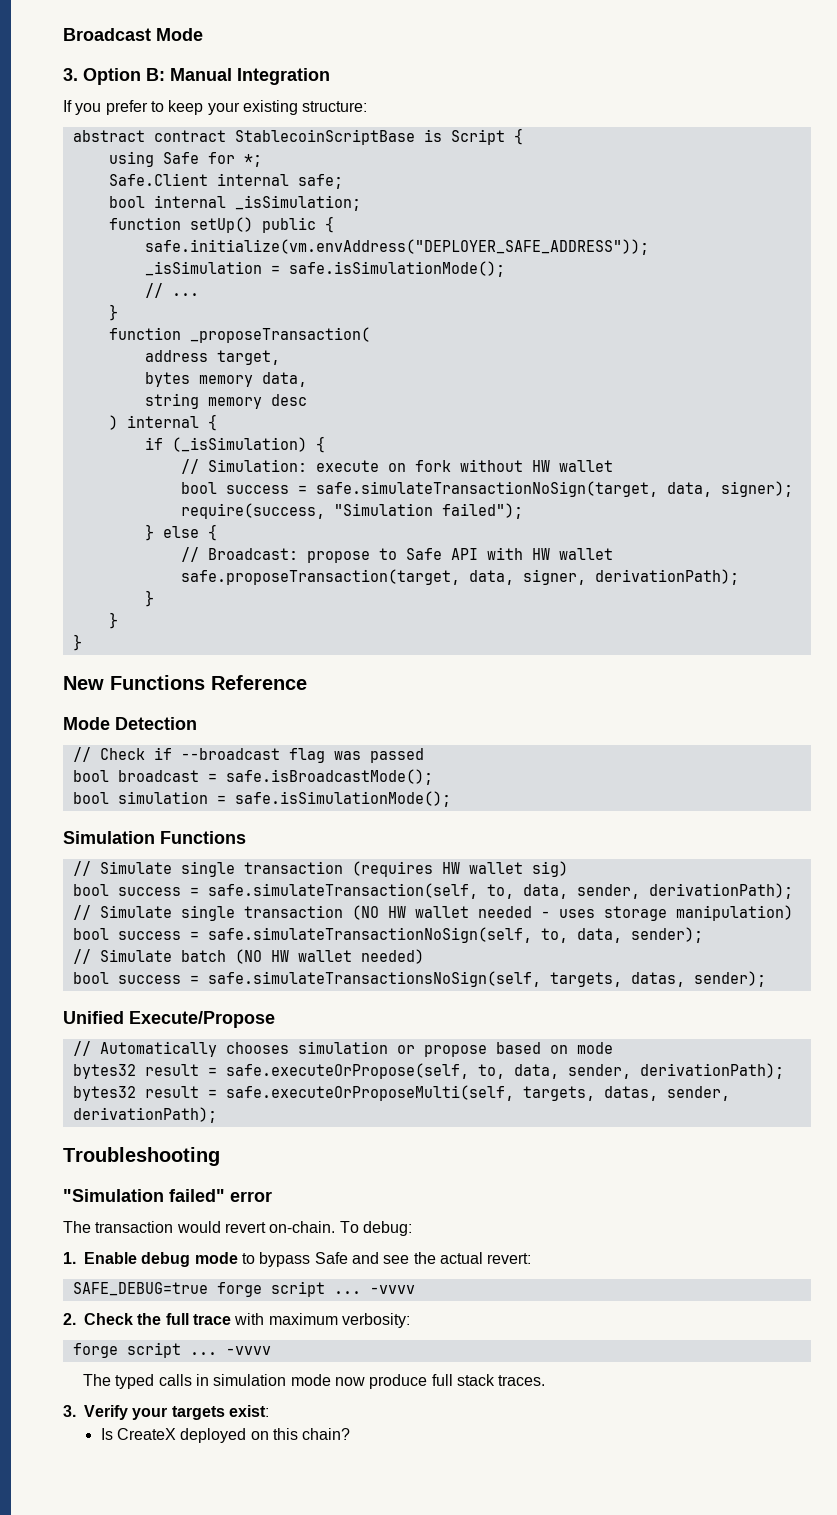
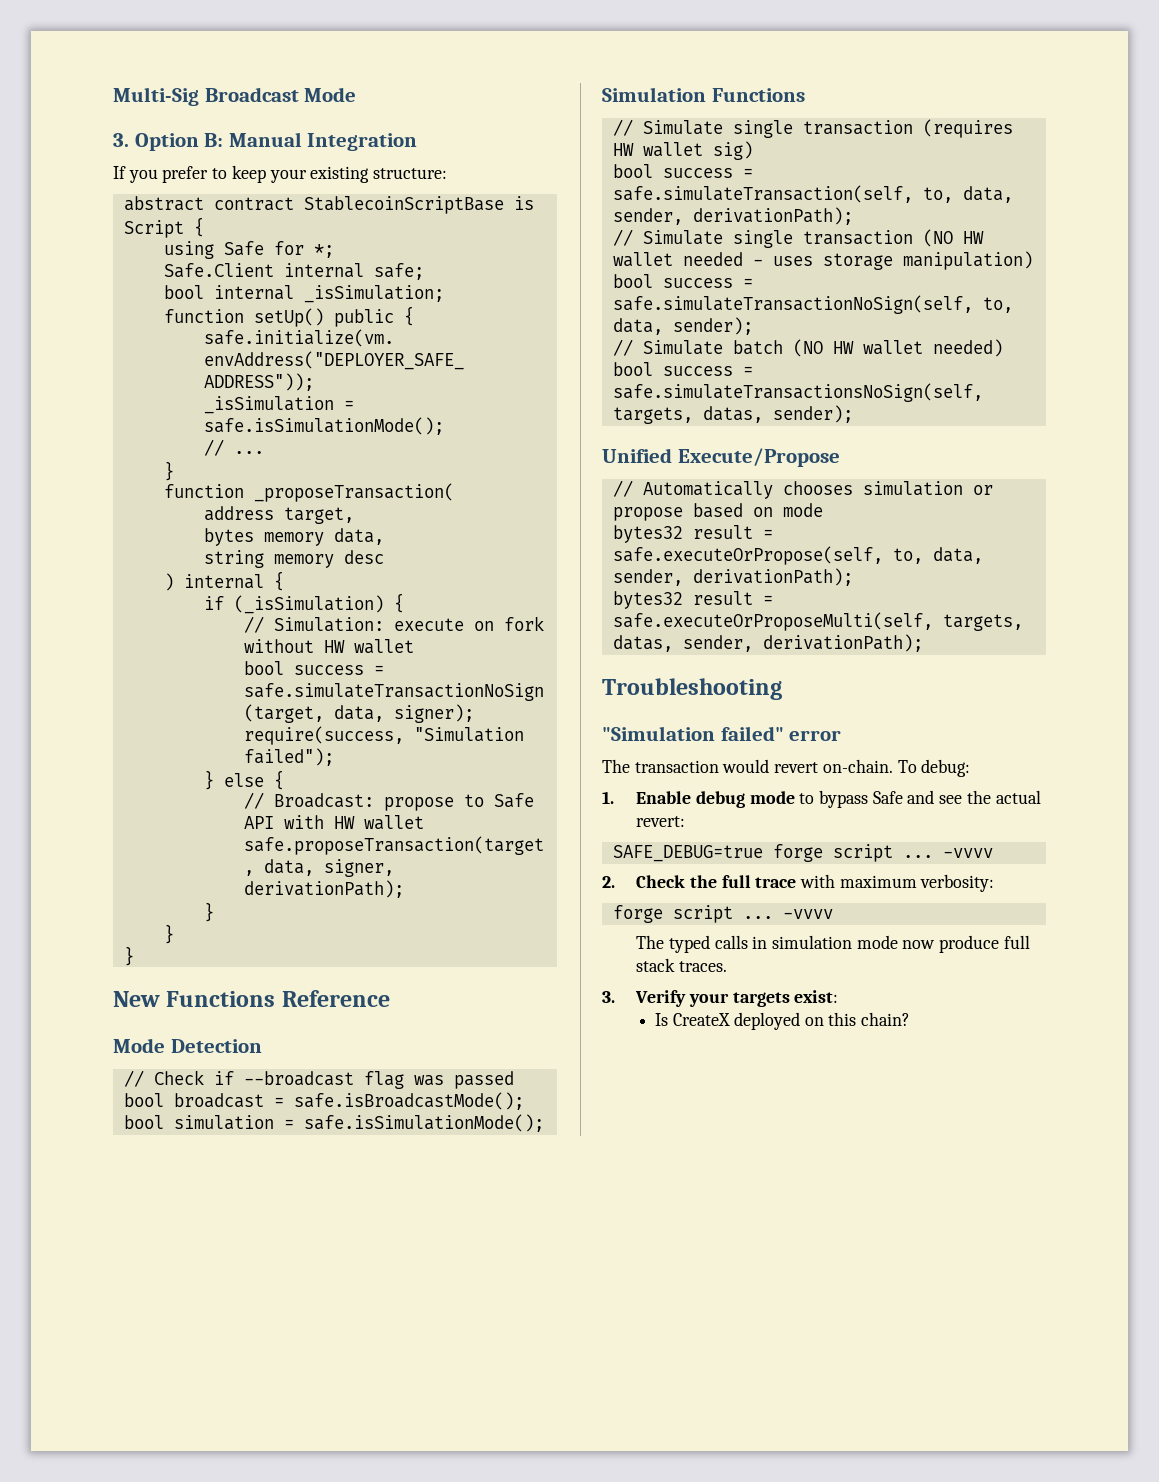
(63, 34) none -> [113,87,199,106] Multi-Sig

